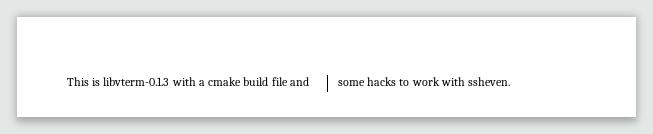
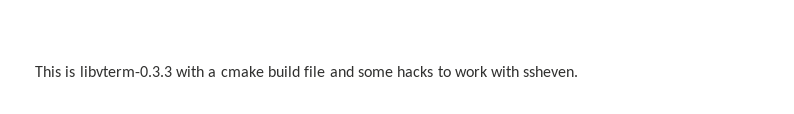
[103,77,170,86] libvterm-0.1.3 -> [79,66,172,77] libvterm-0.3.3

